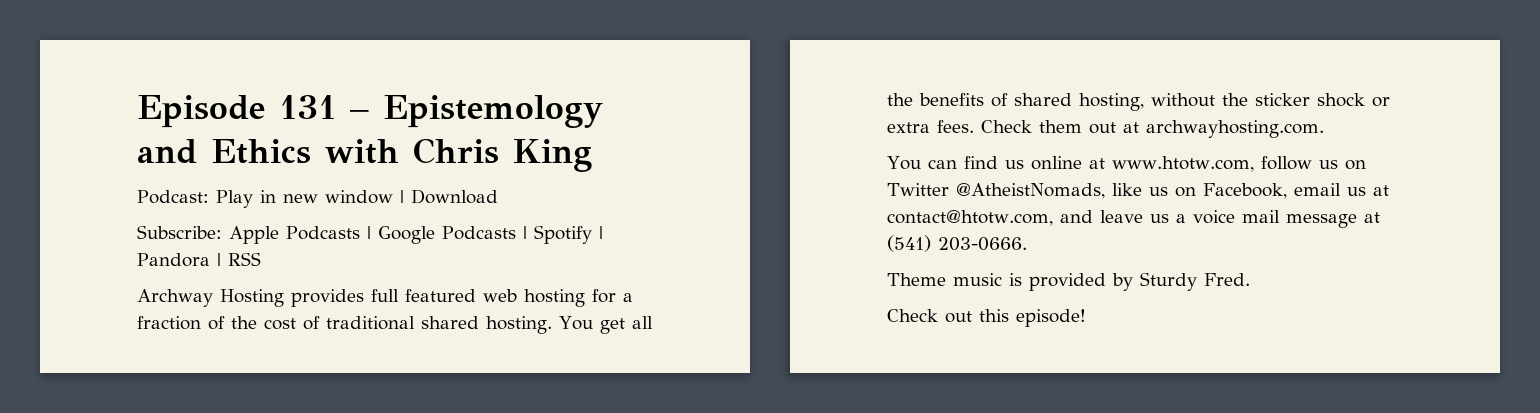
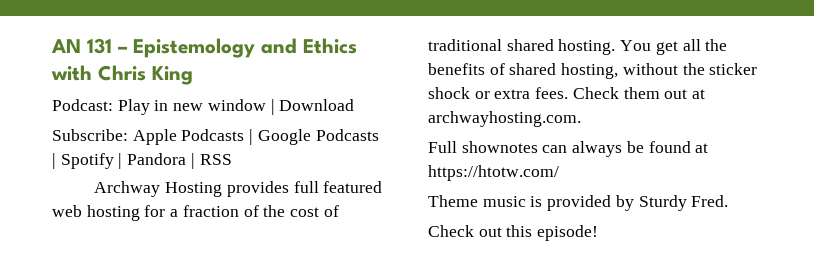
[137,95,265,128] Episode -> [51,39,81,53] AN
[887,156,1366,172] [887,183,1389,199] [887,210,1380,228] [887,235,1027,252] You can find us online at www.htotw.com, follow us on Twitter @AtheistNomads, like us on Facebook, email us at contact@htotw.com, and leave us a voice mail message at (541) 203-0666. -> [428,141,709,157] [428,165,559,181] Full shownotes can always be found at https://htotw.com/

